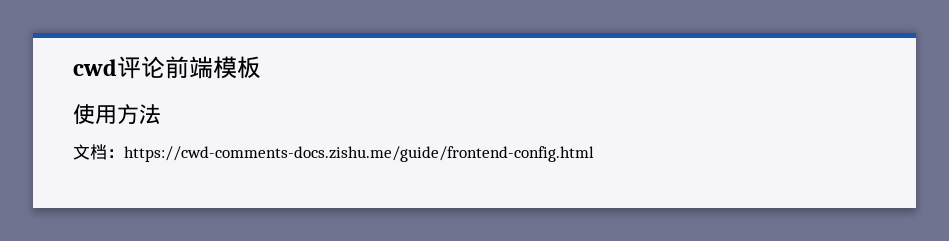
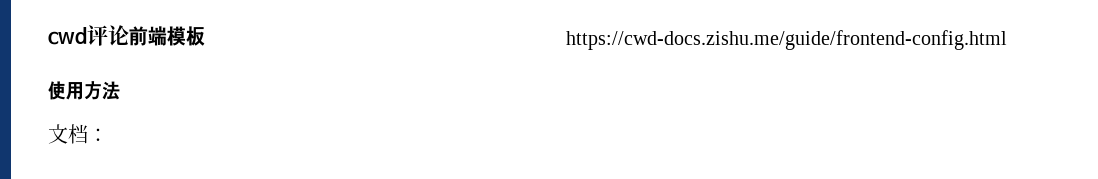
[124,146,594,162] https://cwd-comments-docs.zishu.me/guide/frontend-config.html -> [566,30,1007,50] https://cwd-docs.zishu.me/guide/frontend-config.html

